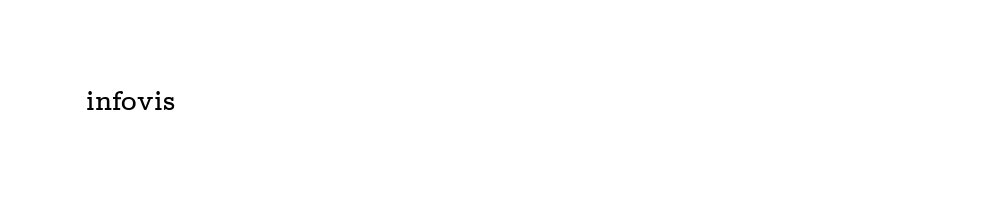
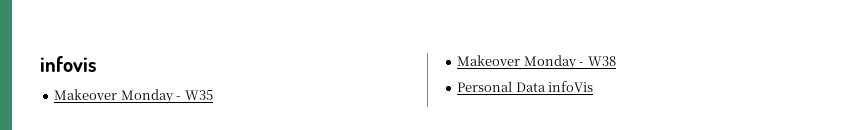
(175, 100) none -> [54,89,213,104] [457,55,616,70] [457,81,594,92] // Makeover Monday - W35 // Makeover Monday - W38 // Personal Data infoVis

